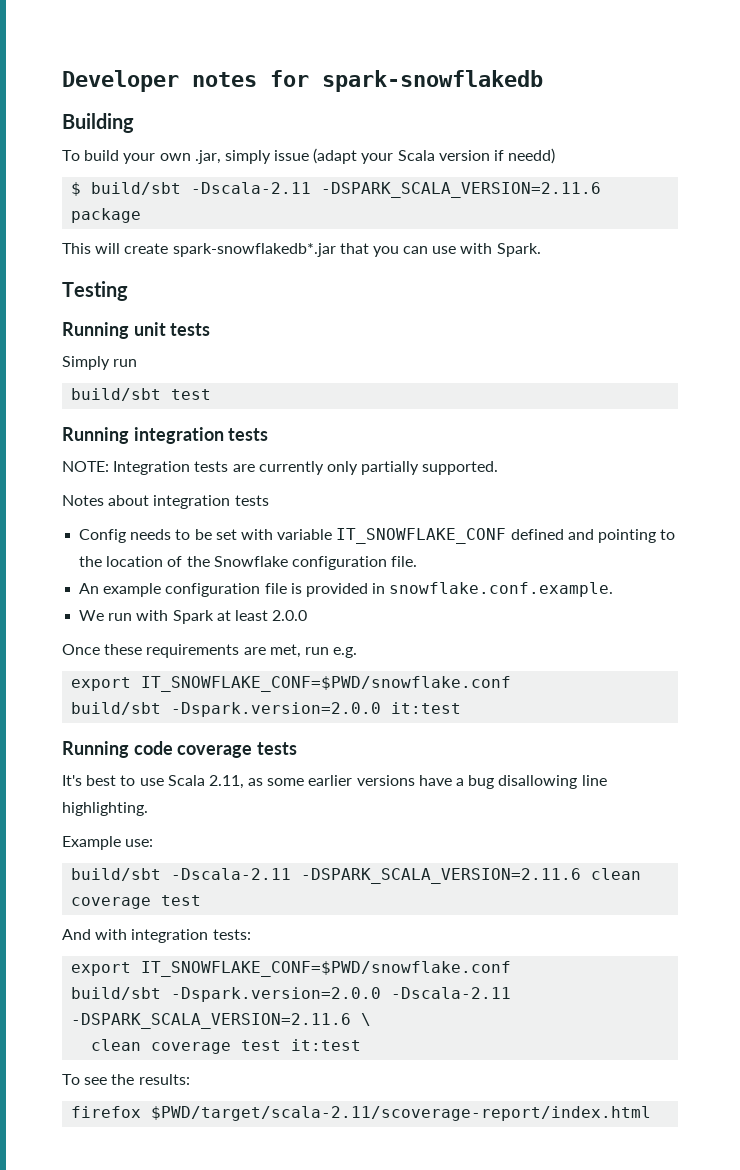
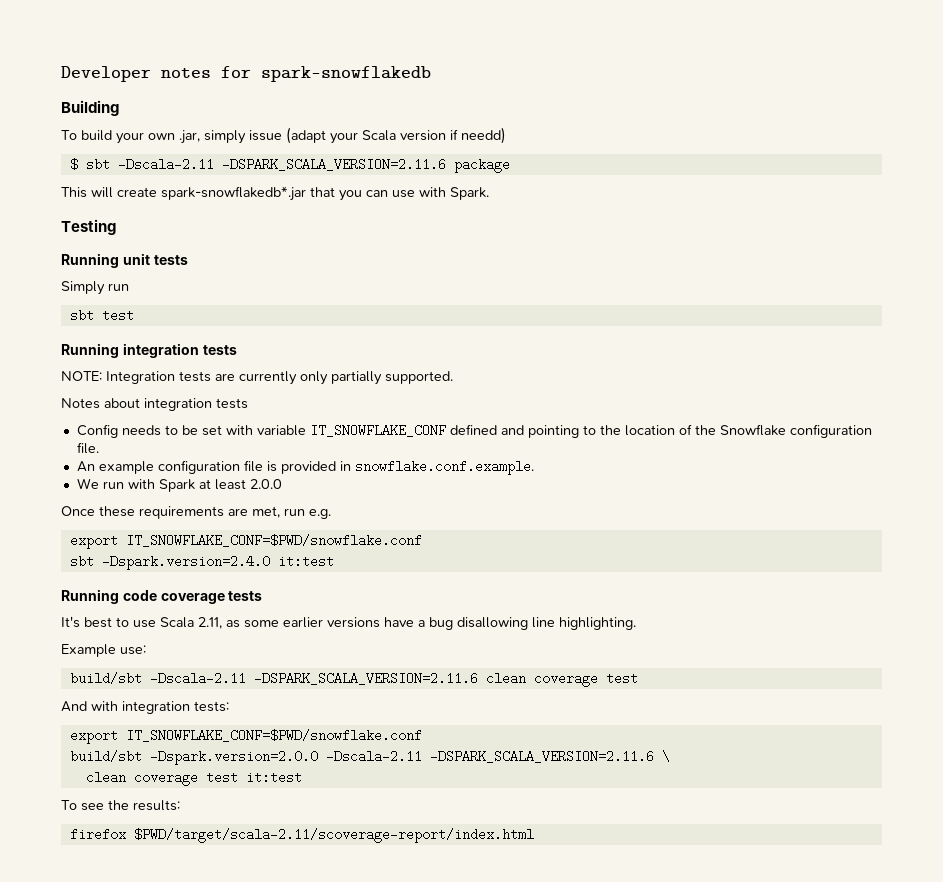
[91,182,182,195] build/sbt -> [85,158,110,171] sbt
[71,388,162,401] build/sbt -> [69,309,94,322] sbt
[71,702,382,717] build/sbt -Dspark.version=2.0.0 -> [69,555,270,570] sbt -Dspark.version=2.4.0

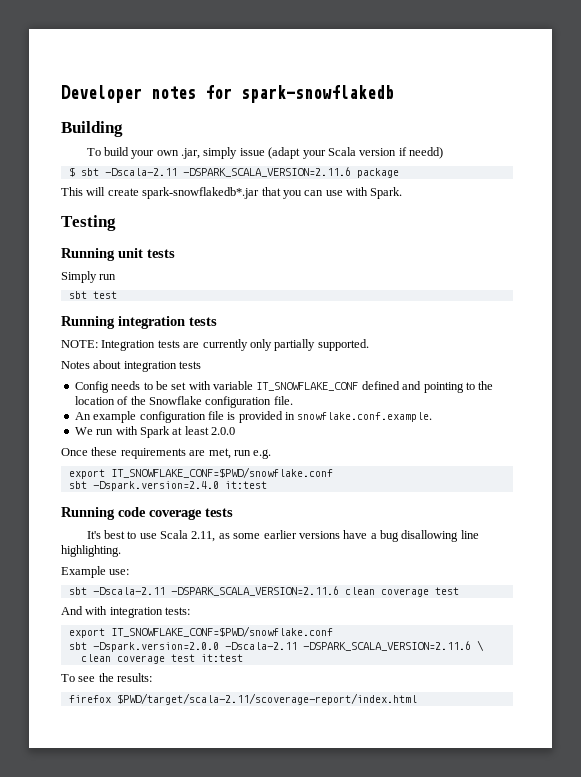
[69,672,142,685] build/sbt -> [68,587,87,595] sbt
[69,750,142,763] build/sbt -> [68,642,87,650] sbt

